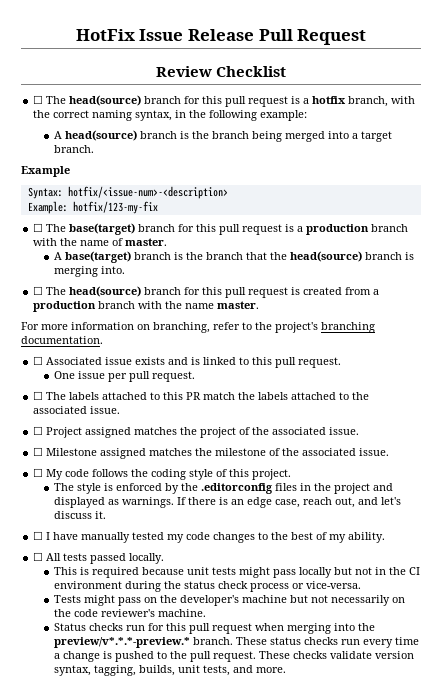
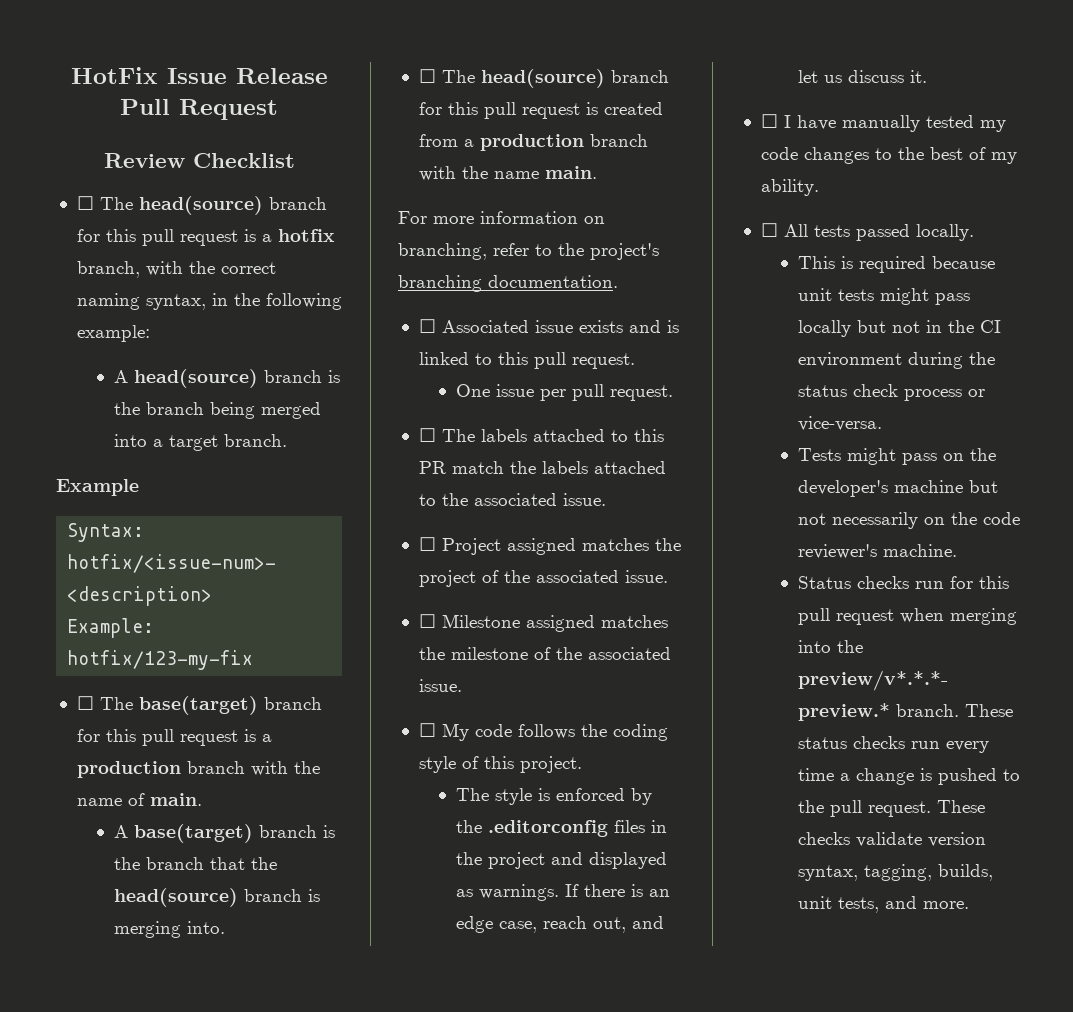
[125,238,168,246] master. -> [149,793,202,806] main.
[217,301,260,309] master. -> [544,166,597,179] main.
[380,497,401,505] let's -> [798,70,843,83] let us

